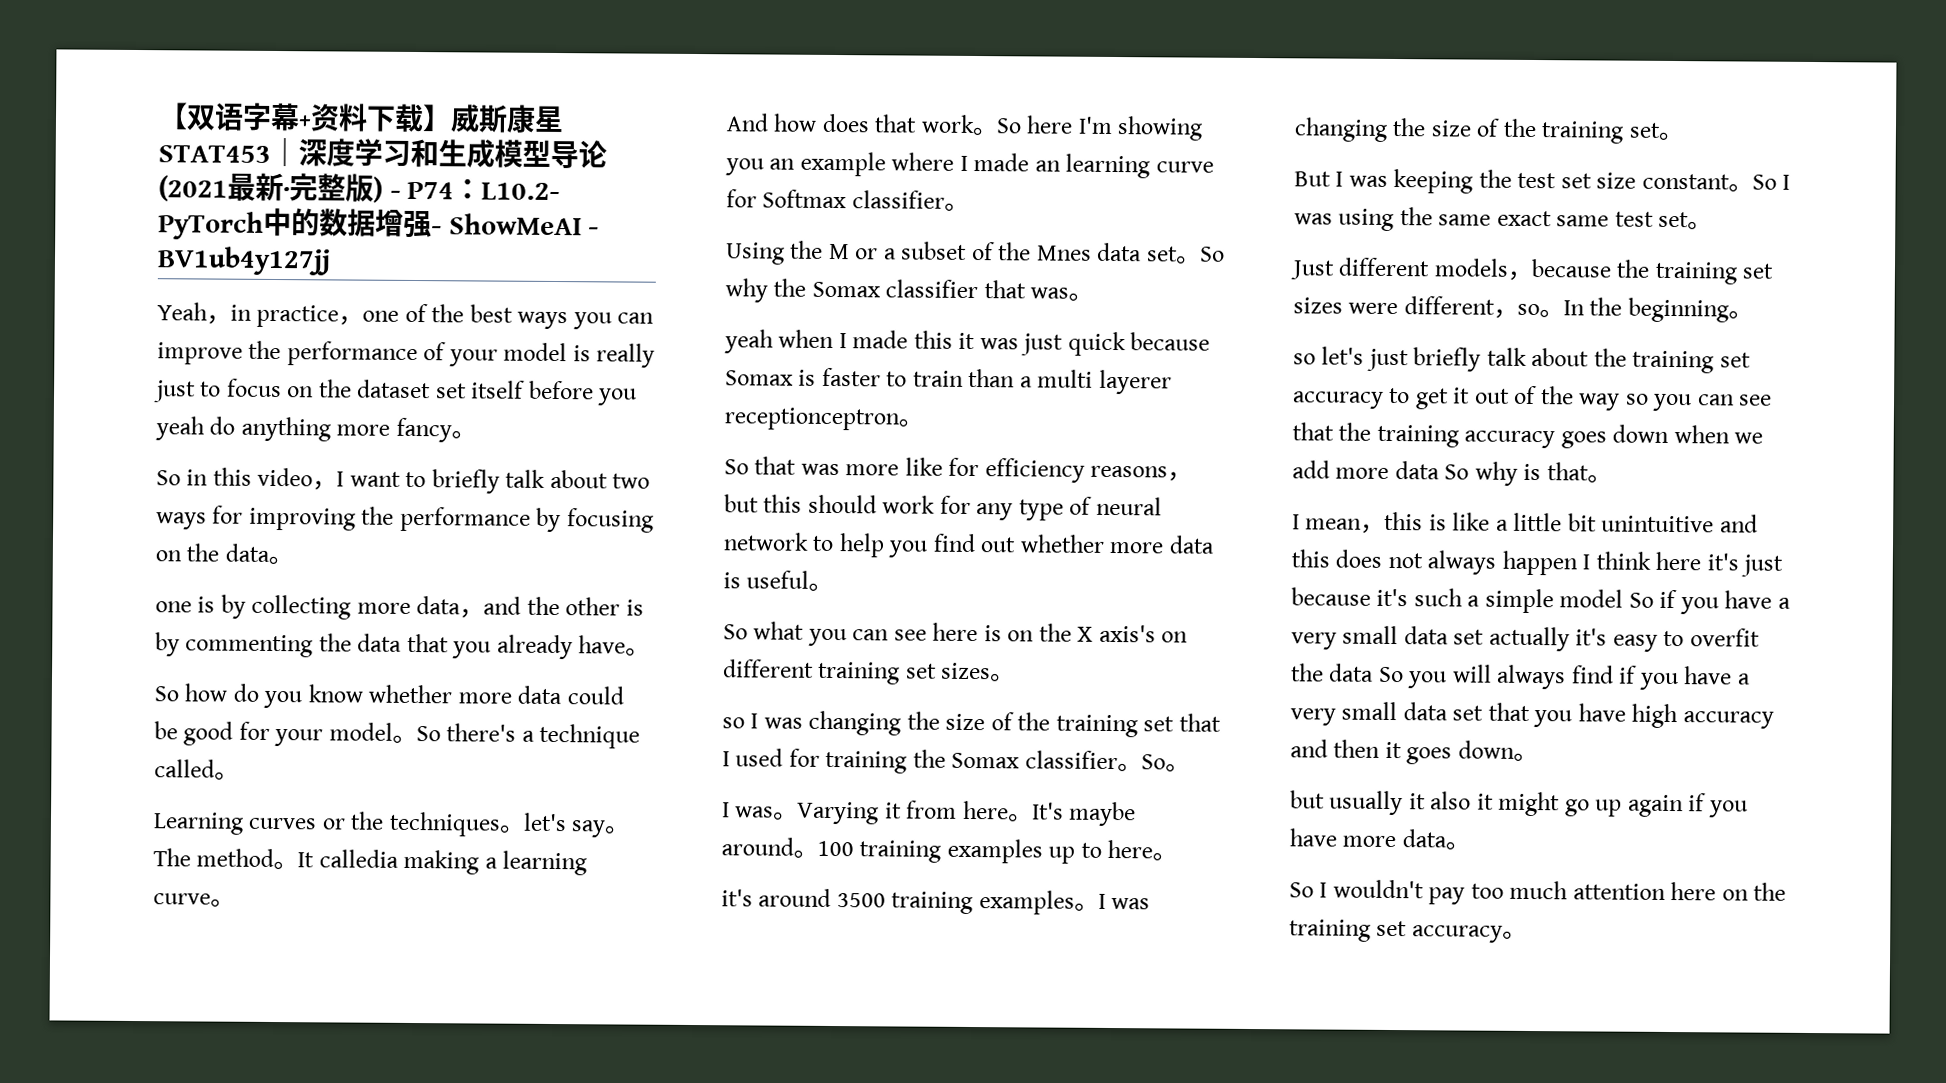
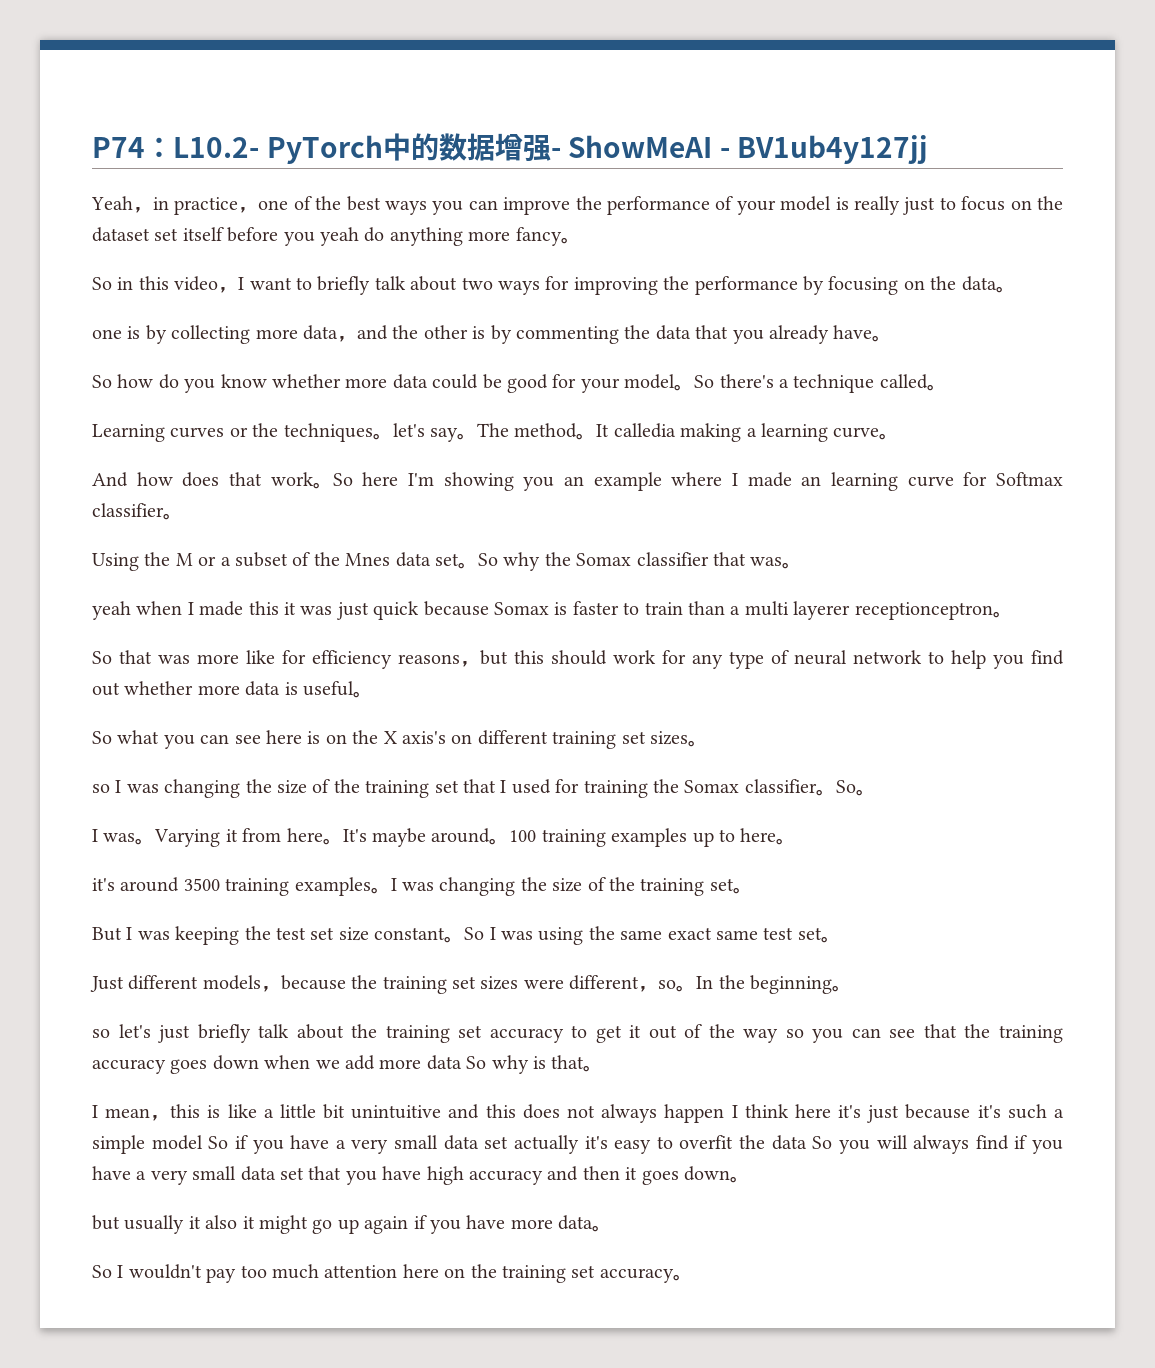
[158,102,564,133] [158,137,607,169] [158,172,401,203] 【双语字幕+资料下载】威斯康星STAT453｜深度学习和生成模型导论(2021最新·完整版) - -> (92, 147) none

